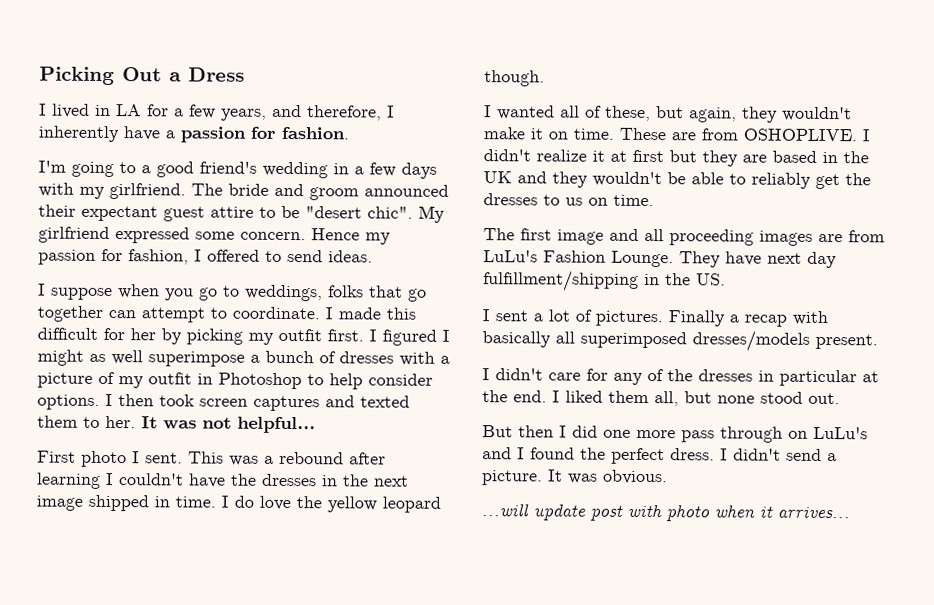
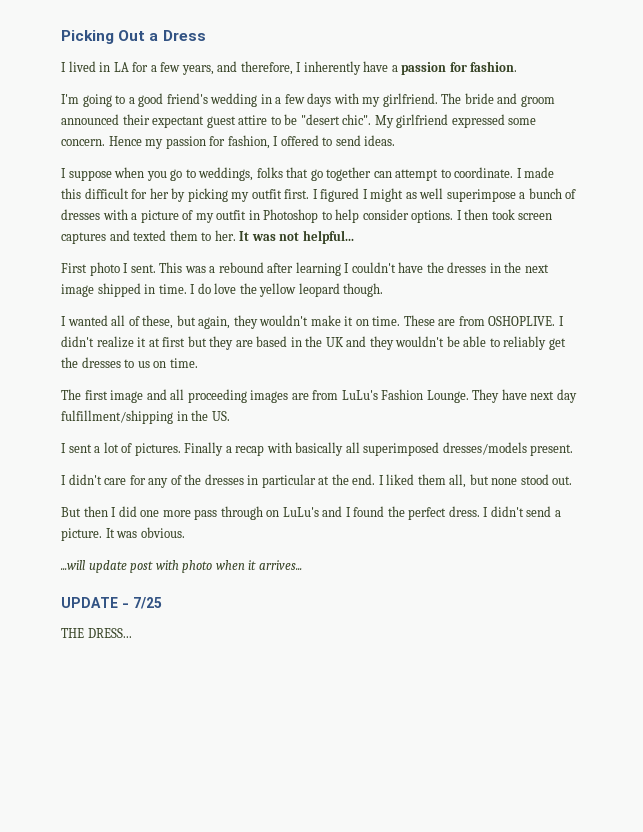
(850, 512) none -> [61,597,162,609] [61,628,132,638] // UPDATE - 7/25 // THE DRESS...

